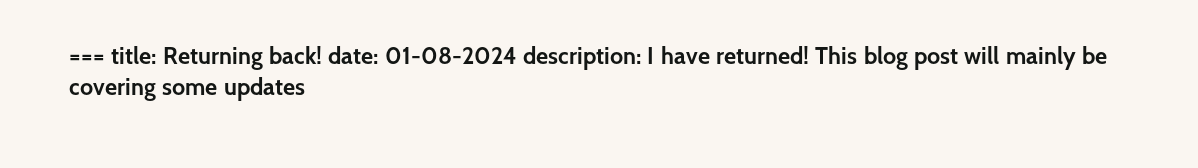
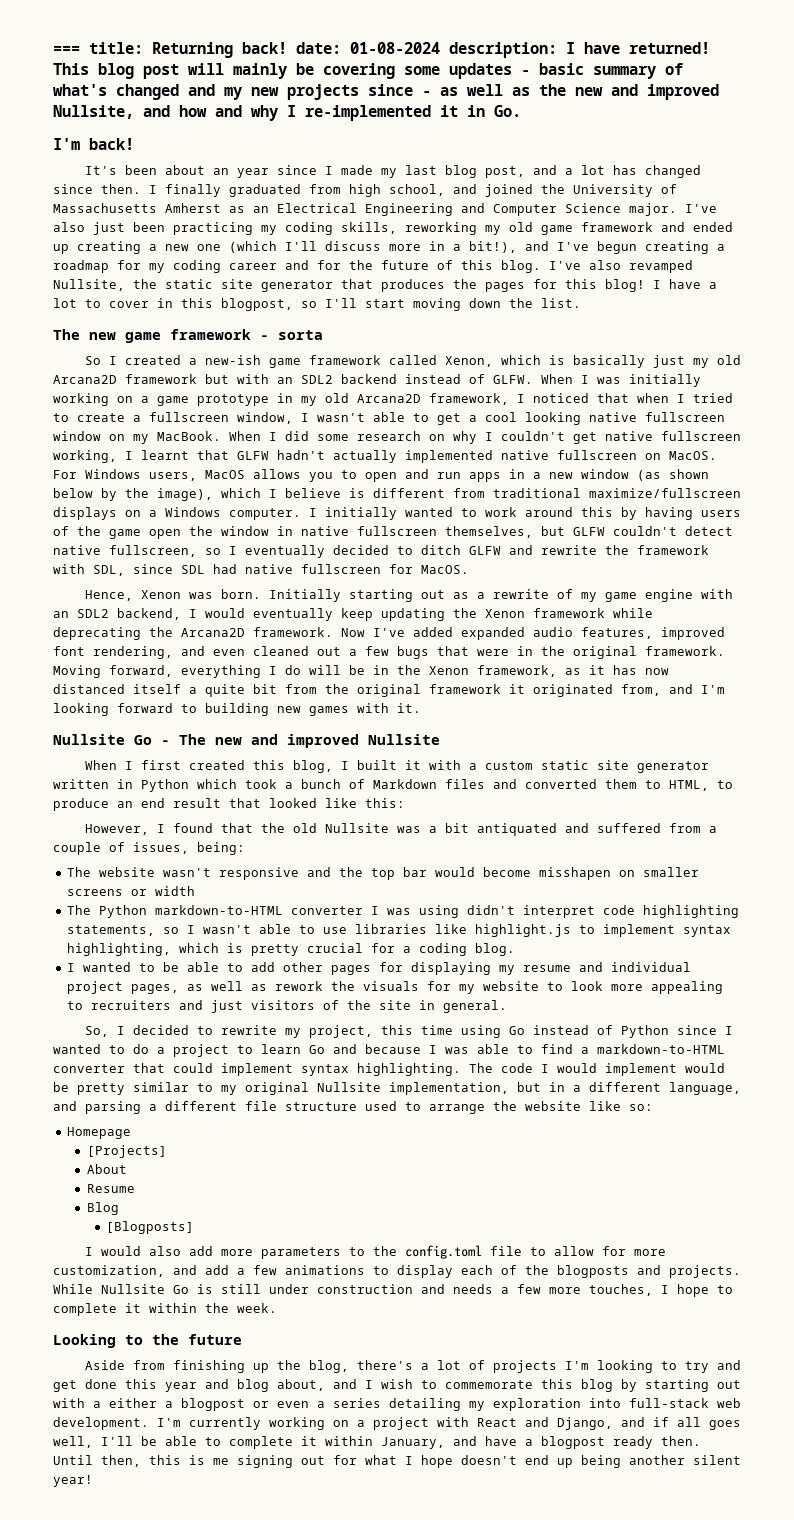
(305, 89) none -> [521,63,683,79] [53,84,719,100] [53,105,521,121] [53,138,134,150] [84,165,701,178] [53,184,677,197] [53,203,717,216] [53,222,733,235] [53,241,725,254] [53,260,693,273] [53,279,717,292] [53,298,581,311] [53,329,323,343] [84,355,741,368] [53,374,701,387] [53,393,733,406] [53,412,725,425] [53,431,741,444] [53,450,717,463] [53,469,709,482] [53,488,741,501] [53,507,741,520] [53,526,733,539] [53,545,709,558] [53,564,469,576] [84,589,733,602] [53,608,653,621] [53,627,725,640] [53,646,725,659] [53,665,669,678] [53,684,725,697] [53,703,421,716] [53,734,440,748] [84,760,709,773] [53,779,733,792] [53,798,405,811] [84,823,717,836] [53,842,245,855] [66,867,699,880] [66,886,195,896] [66,905,739,918] [66,924,731,937] [66,943,515,956] [66,962,691,975] [66,981,723,994] [66,1000,507,1013] [84,1025,733,1038] [53,1044,725,1057] [53,1063,725,1076] [53,1082,741,1095] [53,1101,653,1114] [66,1127,131,1139] [86,1145,167,1158] [86,1164,127,1174] [86,1184,135,1193] [86,1202,119,1215] [106,1221,195,1234] [84,1245,666,1259] [53,1265,741,1278] [53,1284,733,1297] [53,1303,277,1316] [53,1334,242,1348] [84,1360,741,1373] [53,1379,741,1392] [53,1398,741,1411] [53,1417,741,1430] [53,1436,701,1449] [53,1455,741,1468] [53,1475,93,1487] - basic summary of what's changed and my new projects since - as well as the new and improved Nullsite, and how and why I re-implemented it in Go. // I'm back! // It's been about an year since I made my last blog post, and a lot has changed since then. I finally graduated from high school, and joined the University of Massachusetts Amherst as an Electrical Engineering and Computer Science major. I've also just been practicing my coding skills, reworking my old game framework and ended up creating a new one (which I'll discuss more in a bit!), and I've begun creating a roadmap for my coding career and for the future of this blog. I've also revamped Nullsite, the static site generator that produces the pages for this blog! I have a lot to cover in this blogpost, so I'll start moving down the list. // The new game framework - sorta // So I created a new-ish game framework called Xenon, which is basically just my old Arcana2D framework but with an SDL2 backend instead of GLFW. When I was initially working on a game prototype in my old Arcana2D framework, I noticed that when I tried to create a fullscreen window, I wasn't able to get a cool looking native fullscreen window on my MacBook. When I did some research on why I couldn't get native fullscreen working, I learnt that GLFW hadn't actually implemented native fullscreen on MacOS. For Windows users, MacOS allows you to open and run apps in a new window (as shown below by the image), which I believe is different from traditional maximize/fullscreen displays on a Windows computer. I initially wanted to work around this by having users of the game open the window in native fullscreen themselves, but GLFW couldn't detect native fullscreen, so I eventually decided to ditch GLFW and rewrite the framework with SDL, since SDL had native fullscreen for MacOS. // Hence, Xenon was born. Initially starting out as a rewrite of my game engine with an SDL2 backend, I would eventually keep updating the Xenon framework while deprecating the Arcana2D framework. Now I've added expanded audio features, improved font rendering, and even cleaned out a few bugs that were in the original framework. Moving forward, everything I do will be in the Xenon framework, as it has now distanced itself a quite bit from the original framework it originated from, and I'm looking forward to building new games with it. // Nullsite Go - The new and improved Nullsite // When I first created this blog, I built it with a custom static site generator written in Python which took a bunch of Markdown files and converted them to HTML, to produce an end result that looked like this: // However, I found that the old Nullsite was a bit antiquated and suffered from a couple of issues, being: // The website wasn't responsive and the top bar would become misshapen on smaller screens or width // The Python markdown-to-HTML converter I was using didn't interpret code highlighting statements, so I wasn't able to use libraries like highlight.js to implement syntax highlighting, which is pretty crucial for a coding blog. // I wanted to be able to add other pages for displaying my resume and individual project pages, as well as rework the visuals for my website to look more appealing to recruiters and just visitors of the site in general. // So, I decided to rewrite my project, this time using Go instead of Python since I wanted to do a project to learn Go and because I was able to find a markdown-to-HTML converter that could implement syntax highlighting. The code I would implement would be pretty similar to my original Nullsite implementation, but in a different language, and parsing a different file structure used to arrange the website like so: // Homepage // [Projects] // About // Resume // Blog // [Blogposts] // I would also add more parameters to the config.toml file to allow for more customization, and add a few animations to display each of the blogposts and projects. While Nullsite Go is still under construction and needs a few more touches, I hope to complete it within the week. // Looking to the future // Aside from finishing up the blog, there's a lot of projects I'm looking to try and get done this year and blog about, and I wish to commemorate this blog by starting out with a either a blogpost or even a series detailing my exploration into full-stack web development. I'm currently working on a project with React and Django, and if all goes well, I'll be able to complete it within January, and have a blogpost ready then. Until then, this is me signing out for what I hope doesn't end up being another silent year!

